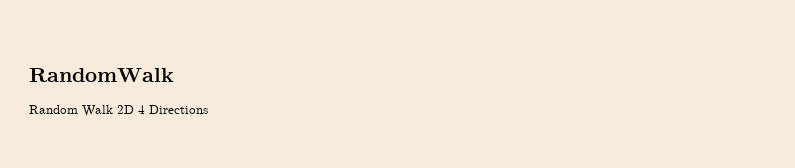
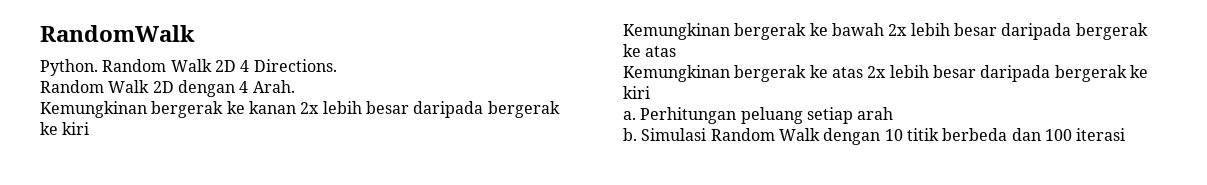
[29,105,208,117] Random Walk 2D 4 Directions -> [40,59,337,76] [40,80,295,97] [40,101,560,118] [40,122,90,135] [623,23,1148,40] [623,44,677,57] [623,65,1148,82] [623,86,650,99] [623,107,894,124] [623,128,1126,145] Python. Random Walk 2D 4 Directions. // Random Walk 2D dengan 4 Arah. // Kemungkinan bergerak ke kanan 2x lebih besar daripada bergerak ke kiri // Kemungkinan bergerak ke bawah 2x lebih besar daripada bergerak ke atas // Kemungkinan bergerak ke atas 2x lebih besar daripada bergerak ke kiri // a. Perhitungan peluang setiap arah // b. Simulasi Random Walk dengan 10 titik berbeda dan 100 iterasi

